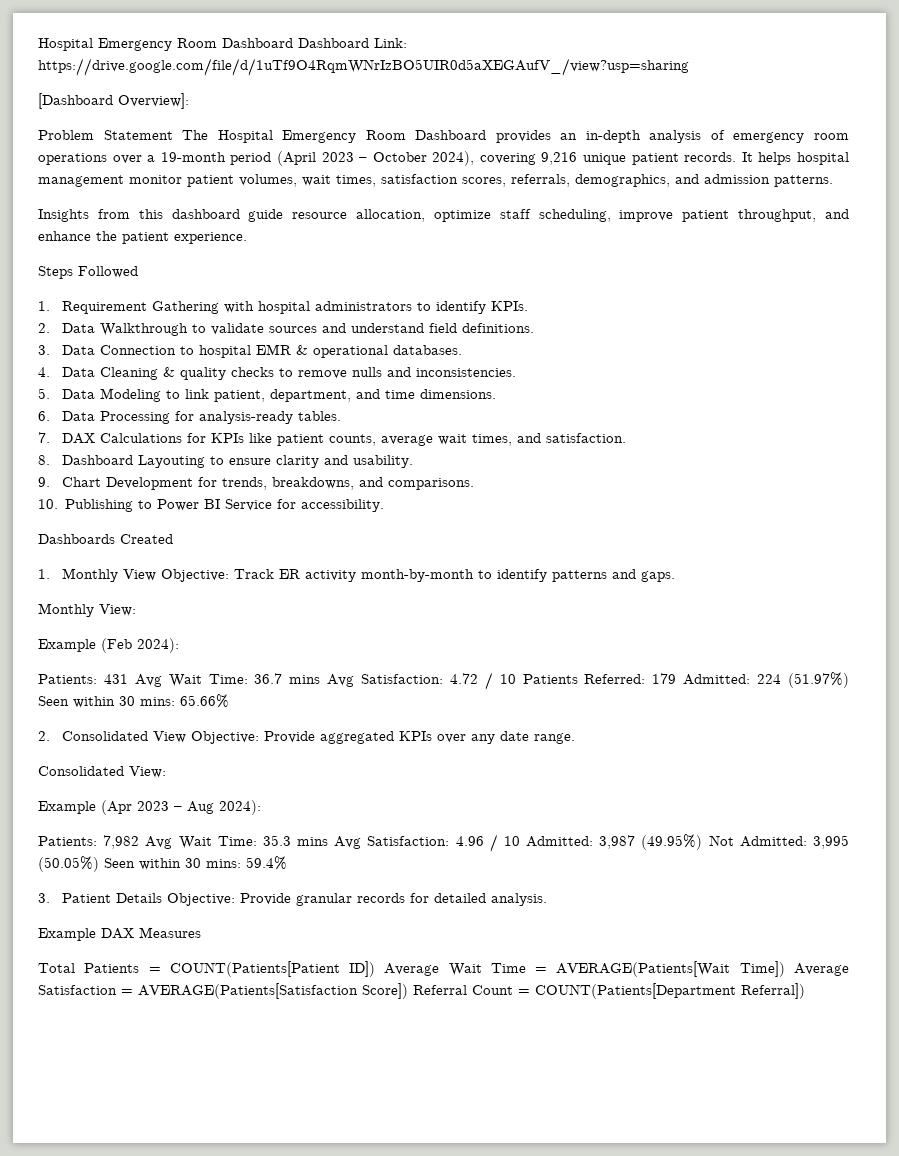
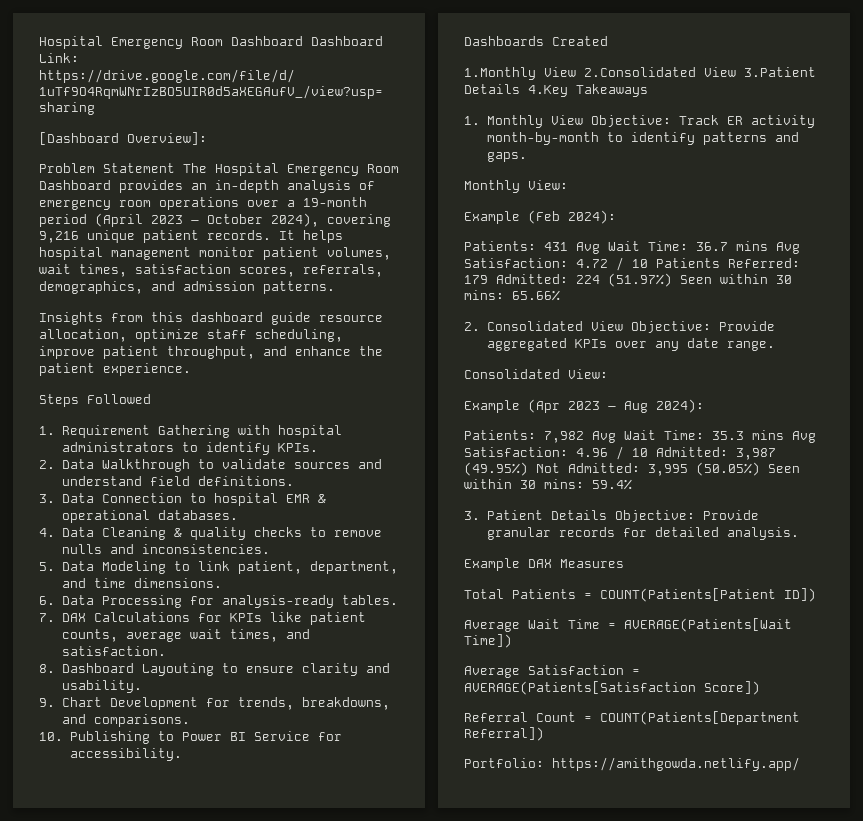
(173, 539) none -> [464,67,816,80] [464,84,648,97] // 1.Monthly View 2.Consolidated View 3.Patient Details 4.Key Takeaways
(376, 969) none -> (816, 595) //
(785, 969) none -> (512, 641) //
(408, 991) none -> (760, 688) //
(805, 991) none -> [464,757,800,771] // Portfolio: https://amithgowda.netlify.app/

